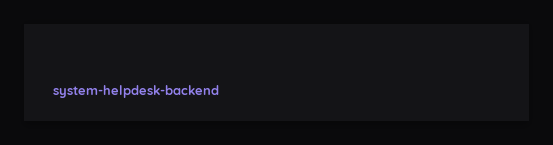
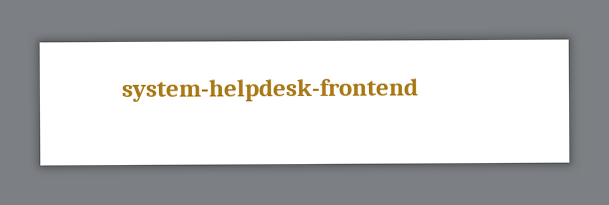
[53,85,219,98] system-helpdesk-backend -> [121,78,418,102] system-helpdesk-frontend

